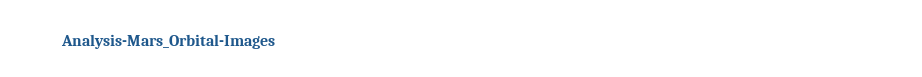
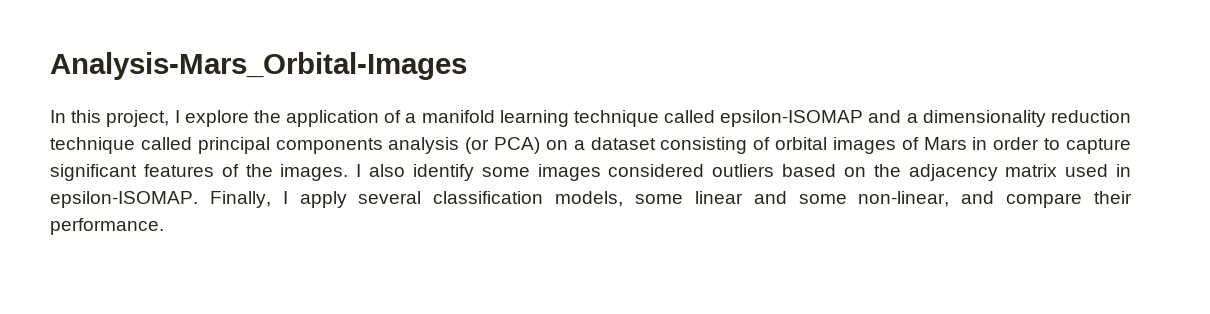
(275, 41) none -> [50,110,1131,127] [50,137,1132,154] [50,164,1132,181] [50,191,1133,208] [50,218,164,235] // In this project, I explore the application of a manifold learning technique called epsilon-ISOMAP and a dimensionality reduction technique called principal components analysis (or PCA) on a dataset consisting of orbital images of Mars in order to capture significant features of the images. I also identify some images considered outliers based on the adjacency matrix used in epsilon-ISOMAP. Finally, I apply several classification models, some linear and some non-linear, and compare their performance.

